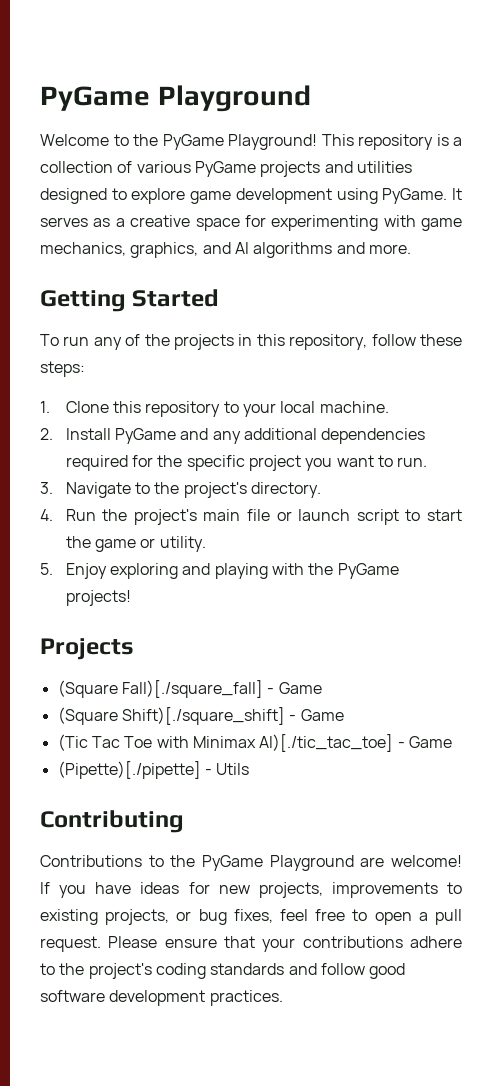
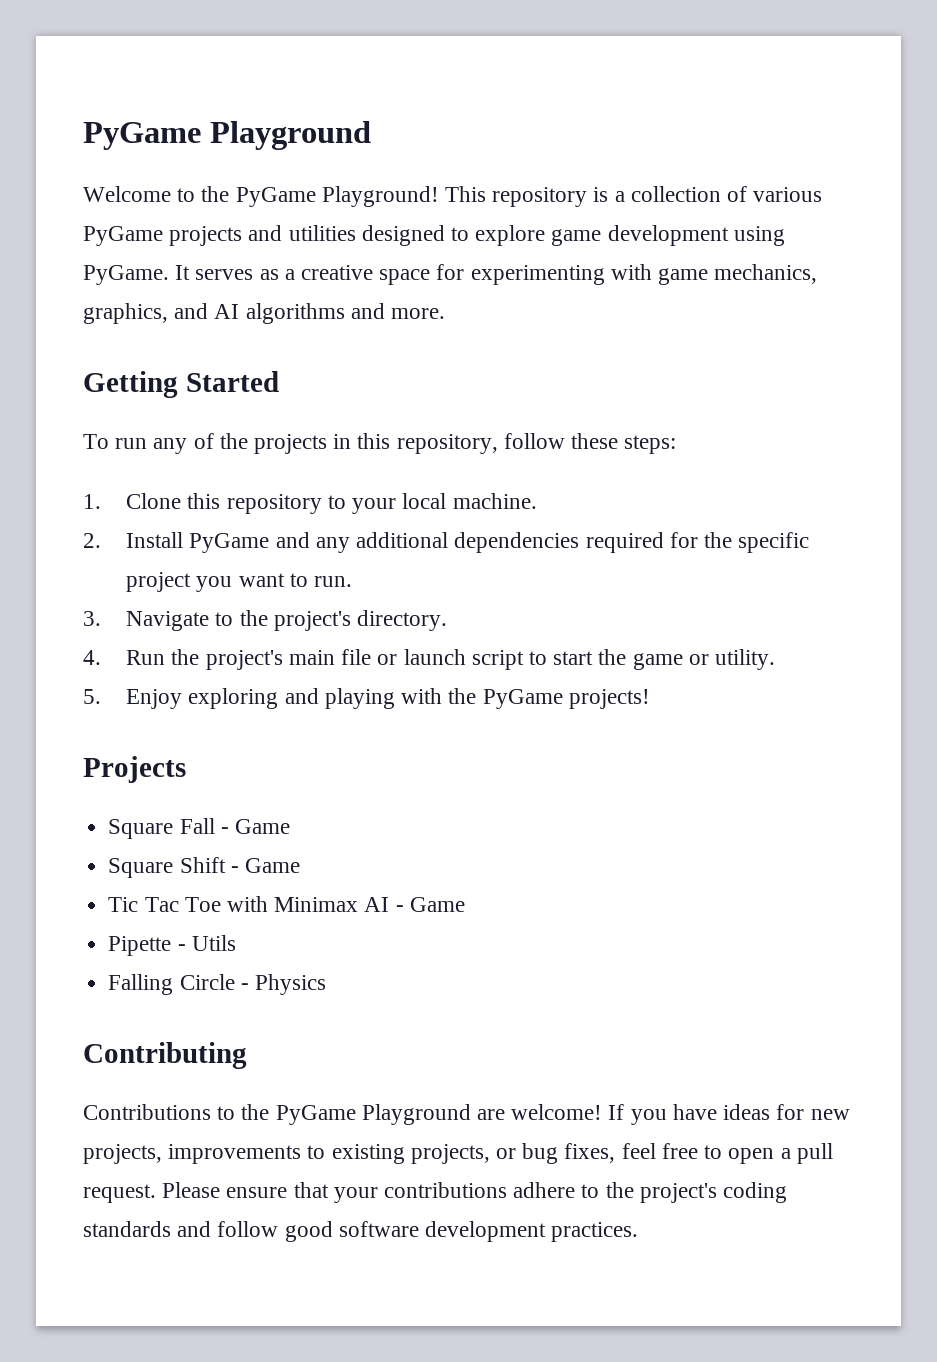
[57,680,322,698] [57,707,344,725] [57,734,88,751] (Square Fall)[./square_fall] - Game // (Square Shift)[./square_shift] - Game // (Tic -> [108,818,290,839] [108,857,300,878] [108,897,139,912] Square Fall - Game // Square Shift - Game // Tic
[259,734,452,752] [57,761,201,779] AI)[./tic_tac_toe] - Game // (Pipette)[./pipette] -> [364,897,465,912] [108,936,172,956] AI - Game // Pipette
(250, 769) none -> [108,974,326,995] // Falling Circle - Physics

